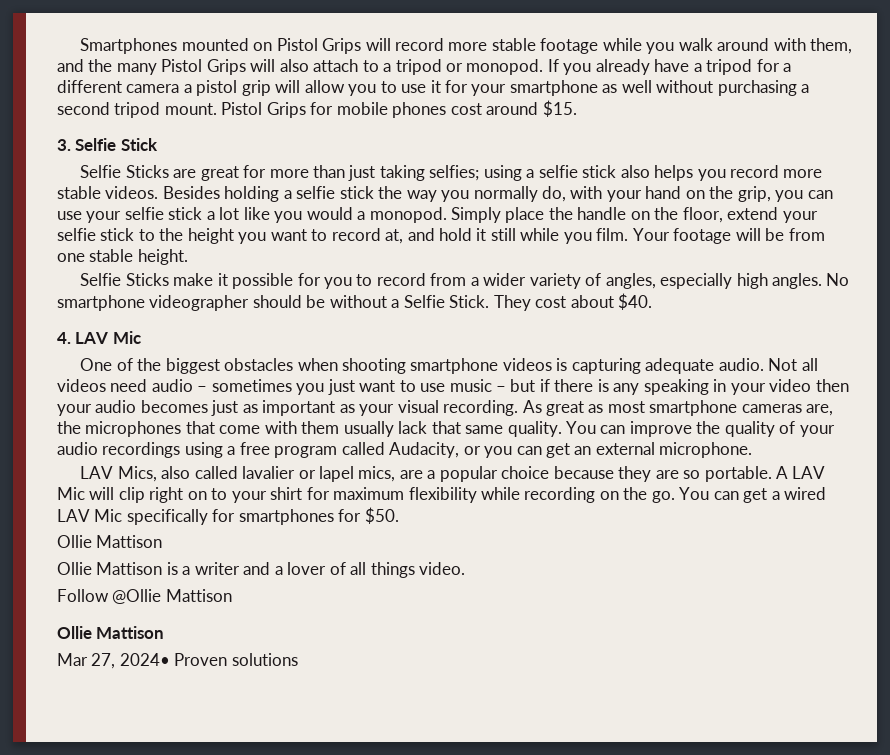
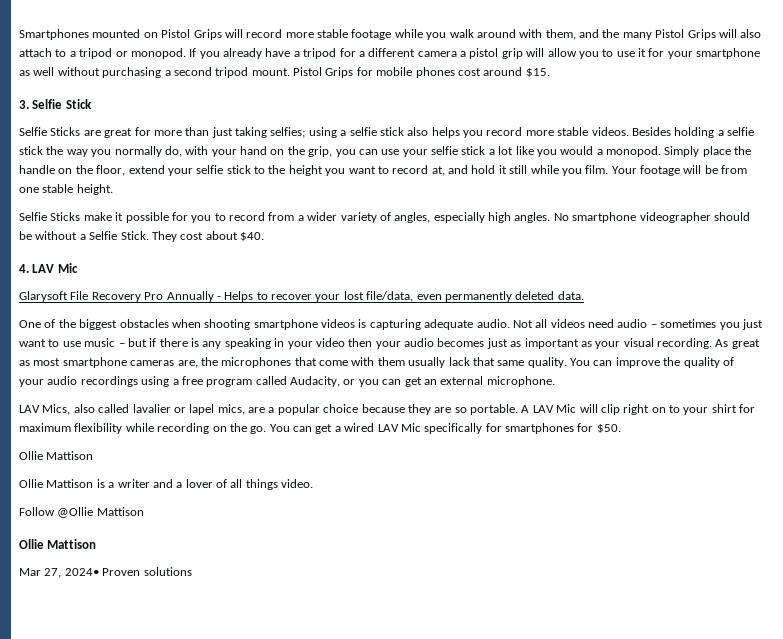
(141, 337) none -> [19,291,584,302] // Glarysoft File Recovery Pro Annually - Helps to recover your lost file/data, even permanently deleted data.

